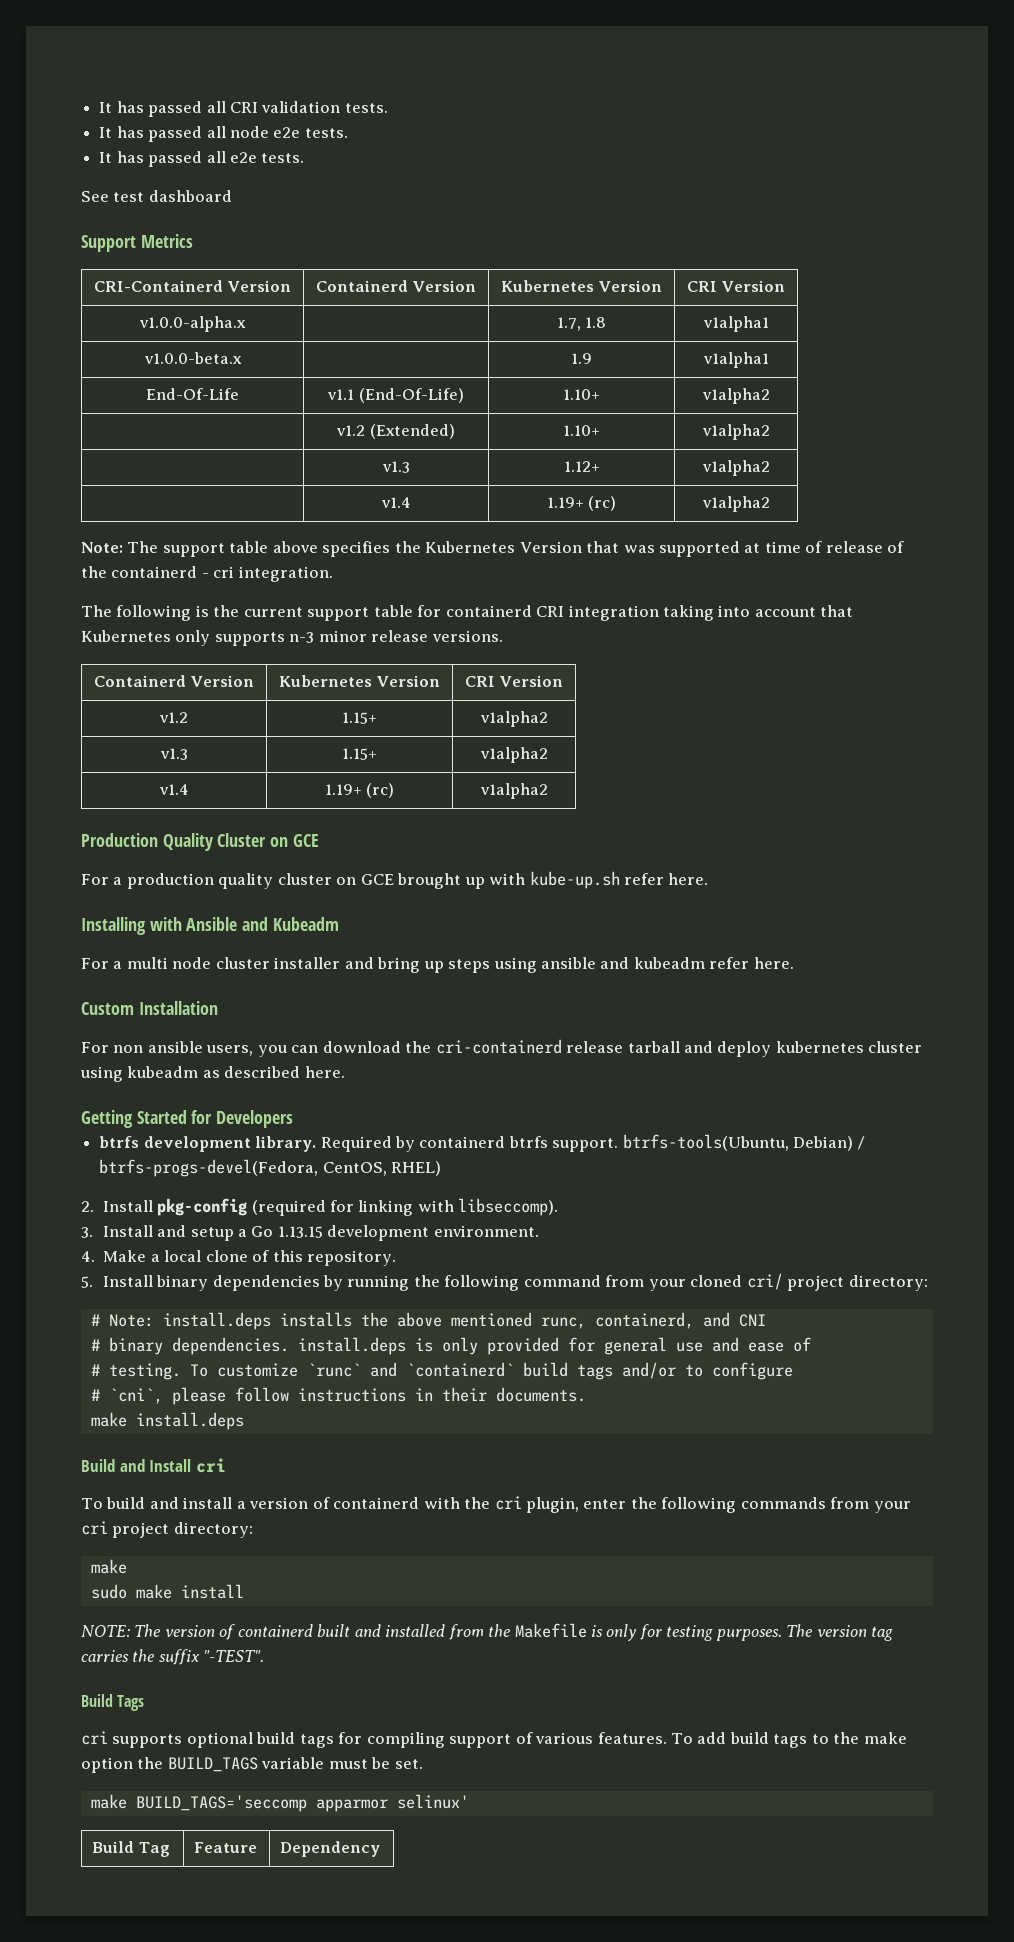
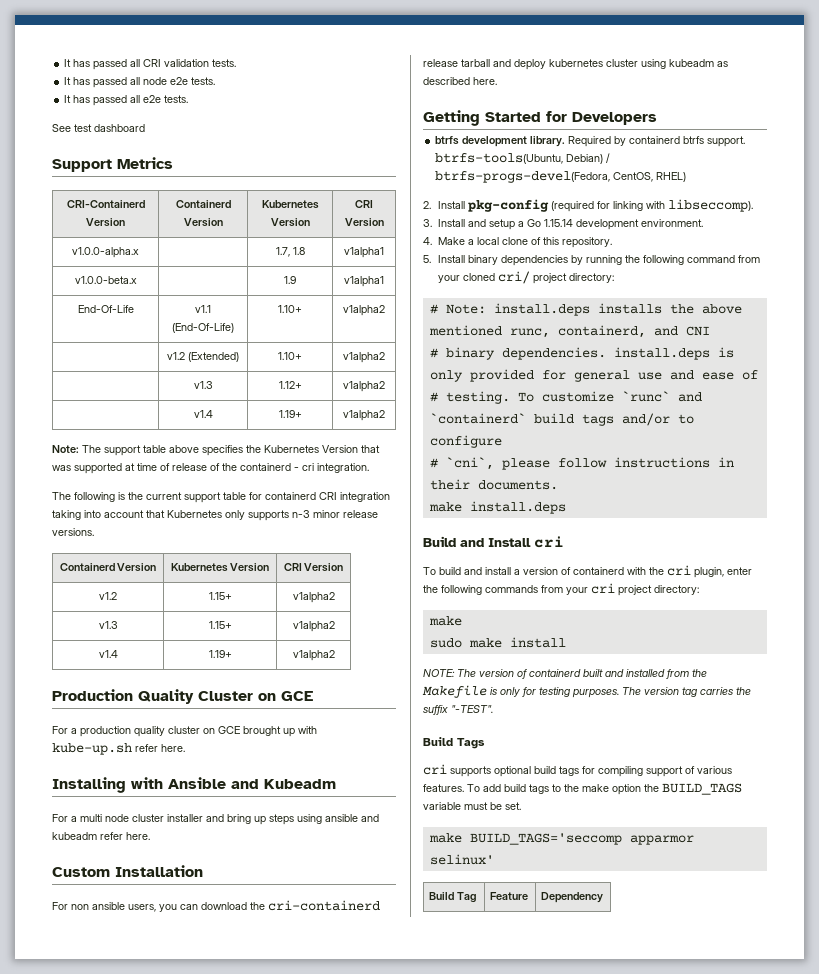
[588,496,617,511] (rc) -> (302, 414) none
[366,783,395,798] (rc) -> (232, 654) none
[277,1226,323,1238] 1.13.15 -> [544,219,574,227] 1.15.14

